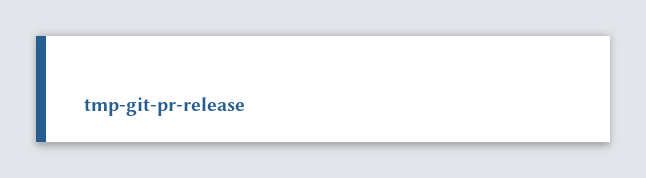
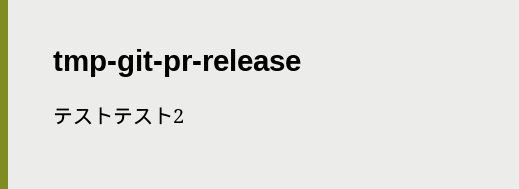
(245, 106) none -> [53,107,184,125] // テストテスト2

